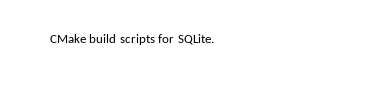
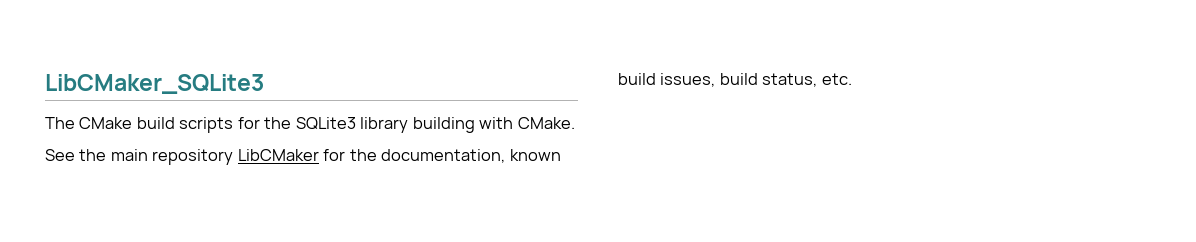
(50, 38) none -> [45,74,264,94] [45,117,75,129] LibCMaker_SQLite3 // The
[177,34,214,45] SQLite. -> [264,117,575,133] [45,149,561,165] [618,73,852,87] the SQLite3 library building with CMake. // See the main repository LibCMaker for the documentation, known build issues, build status, etc.

